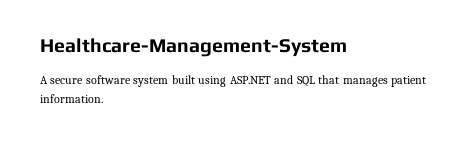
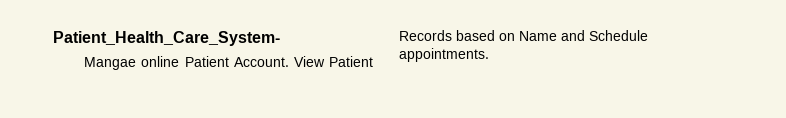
[40,38,347,57] [40,75,426,87] [40,94,103,103] Healthcare-Management-System // A secure software system built using ASP.NET and SQL that manages patient information. -> [53,31,280,46] [84,56,373,70] [399,30,648,41] [399,48,489,62] Patient_Health_Care_System- // Mangae online Patient Account. View Patient Records based on Name and Schedule appointments.

